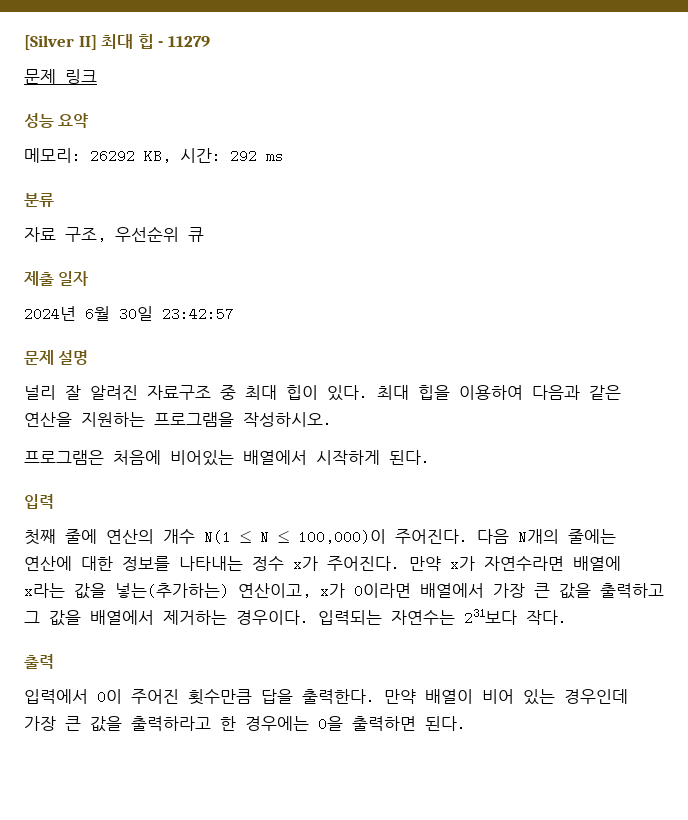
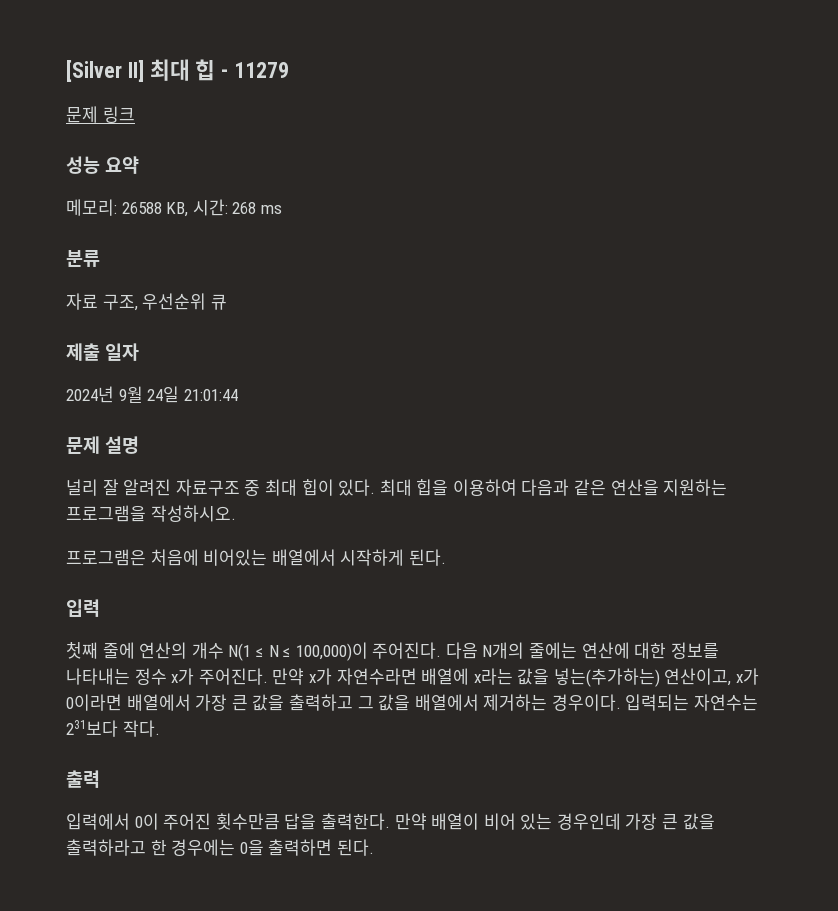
[90,149,135,163] 26292 -> [121,202,162,214] 26588
[230,149,257,163] 292 -> [232,202,257,214] 268
[85,306,234,321] 6월 30일 23:42:57 -> [118,386,238,403] 9월 24일 21:01:44

